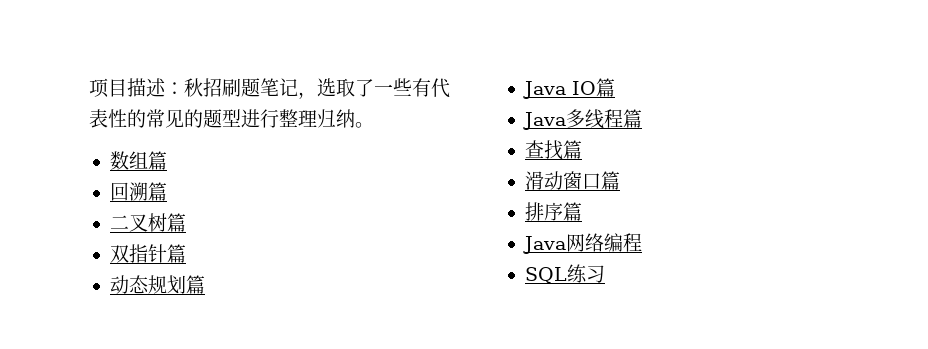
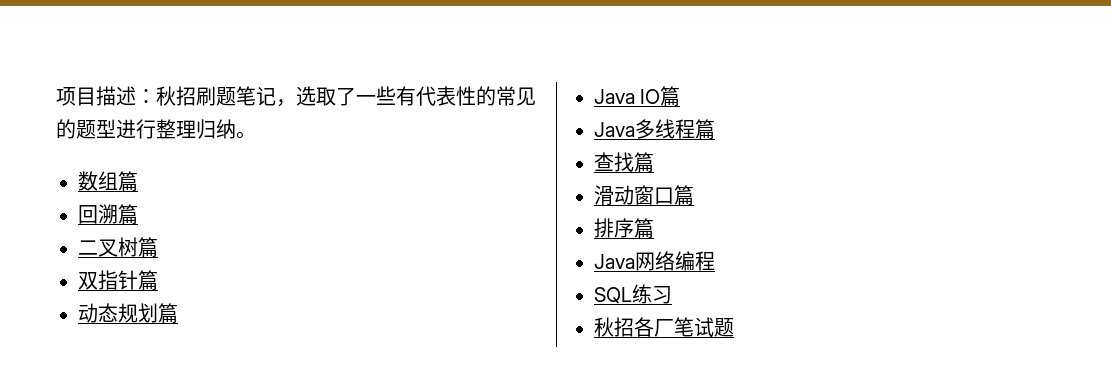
(605, 274) none -> [594,317,734,337] // 秋招各厂笔试题

